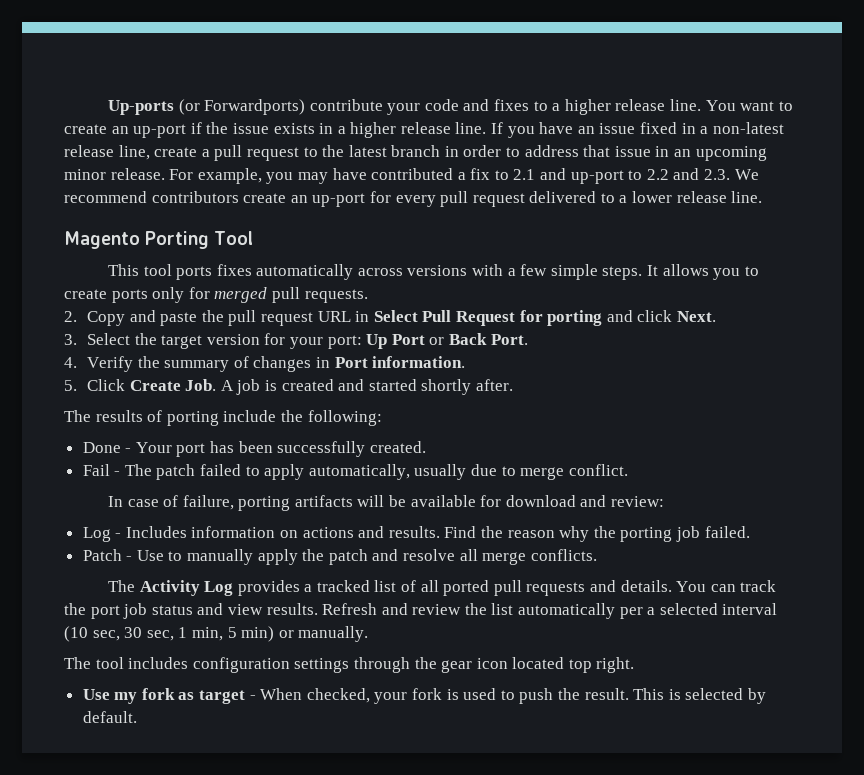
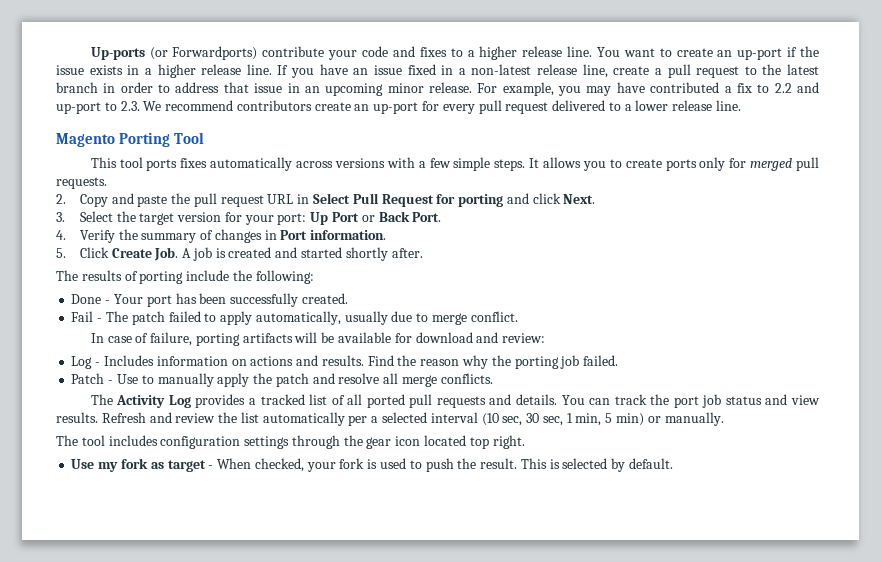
[513,169,536,180] 2.1 -> [774,83,792,93] 2.2
[646,168,700,180] 2.2 and -> (117, 106) none

